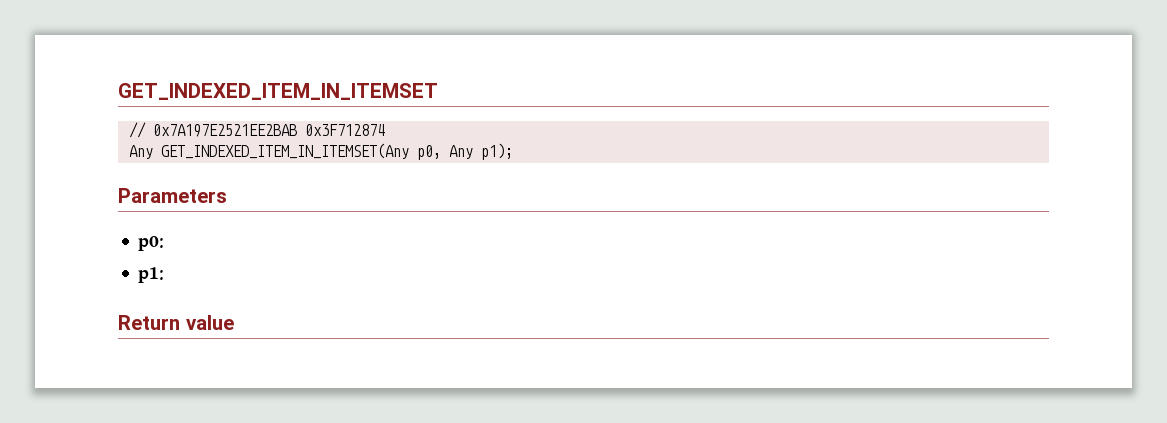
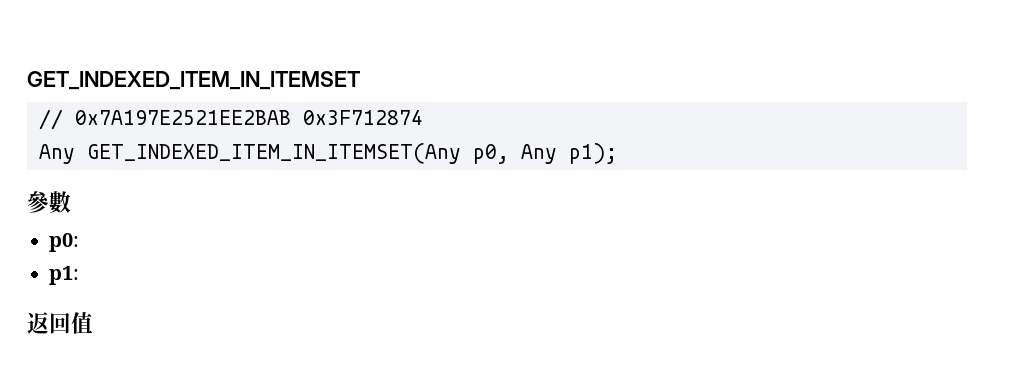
[118,188,227,203] Parameters -> [27,191,71,213] 參數
[118,315,234,330] Return value -> [27,312,93,334] 返回值

